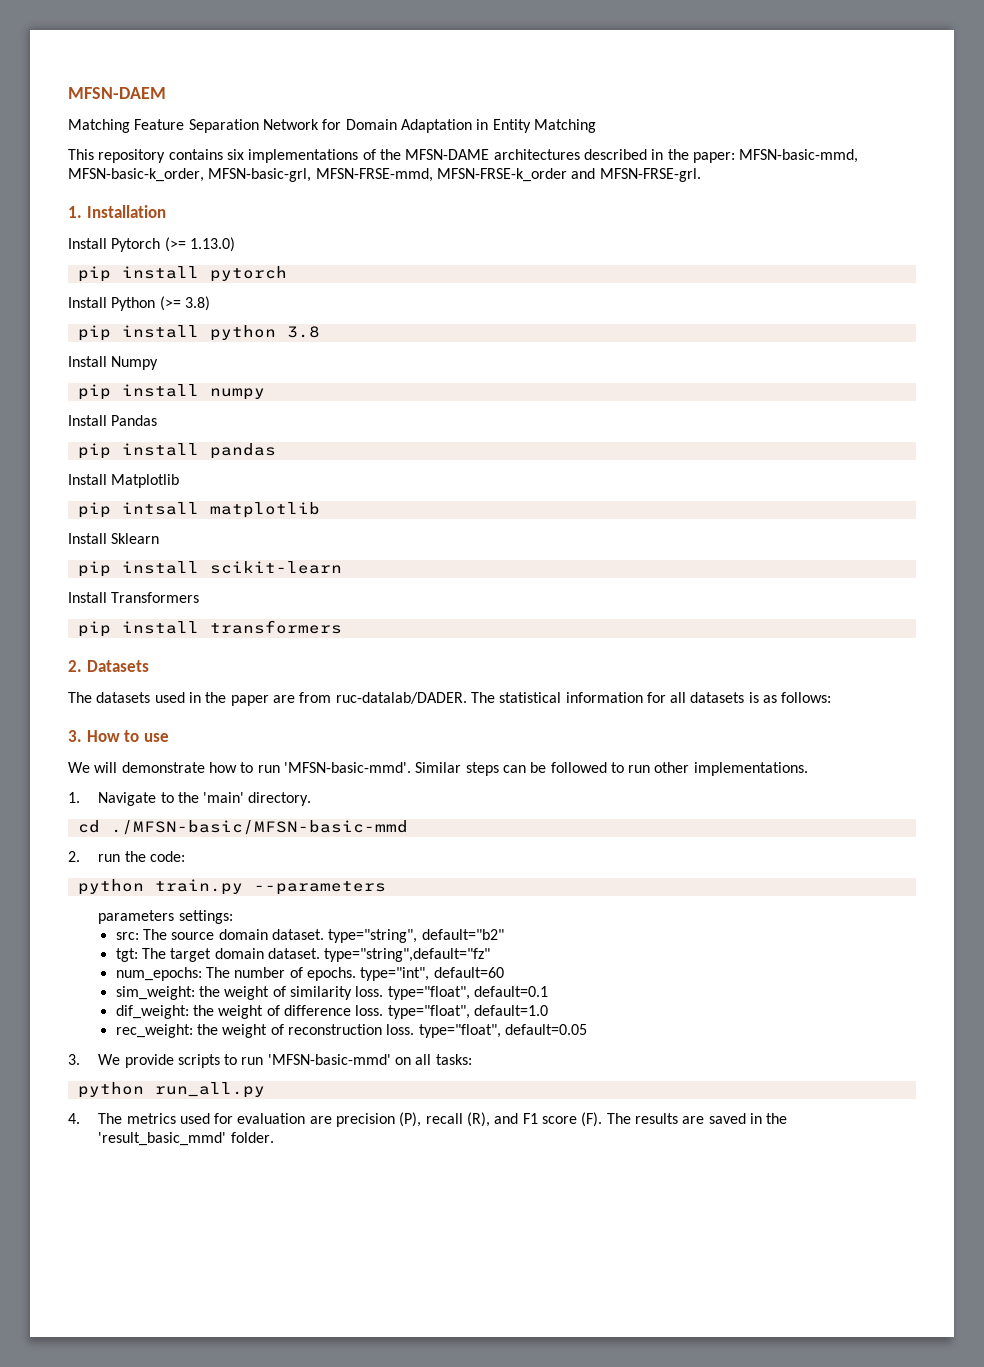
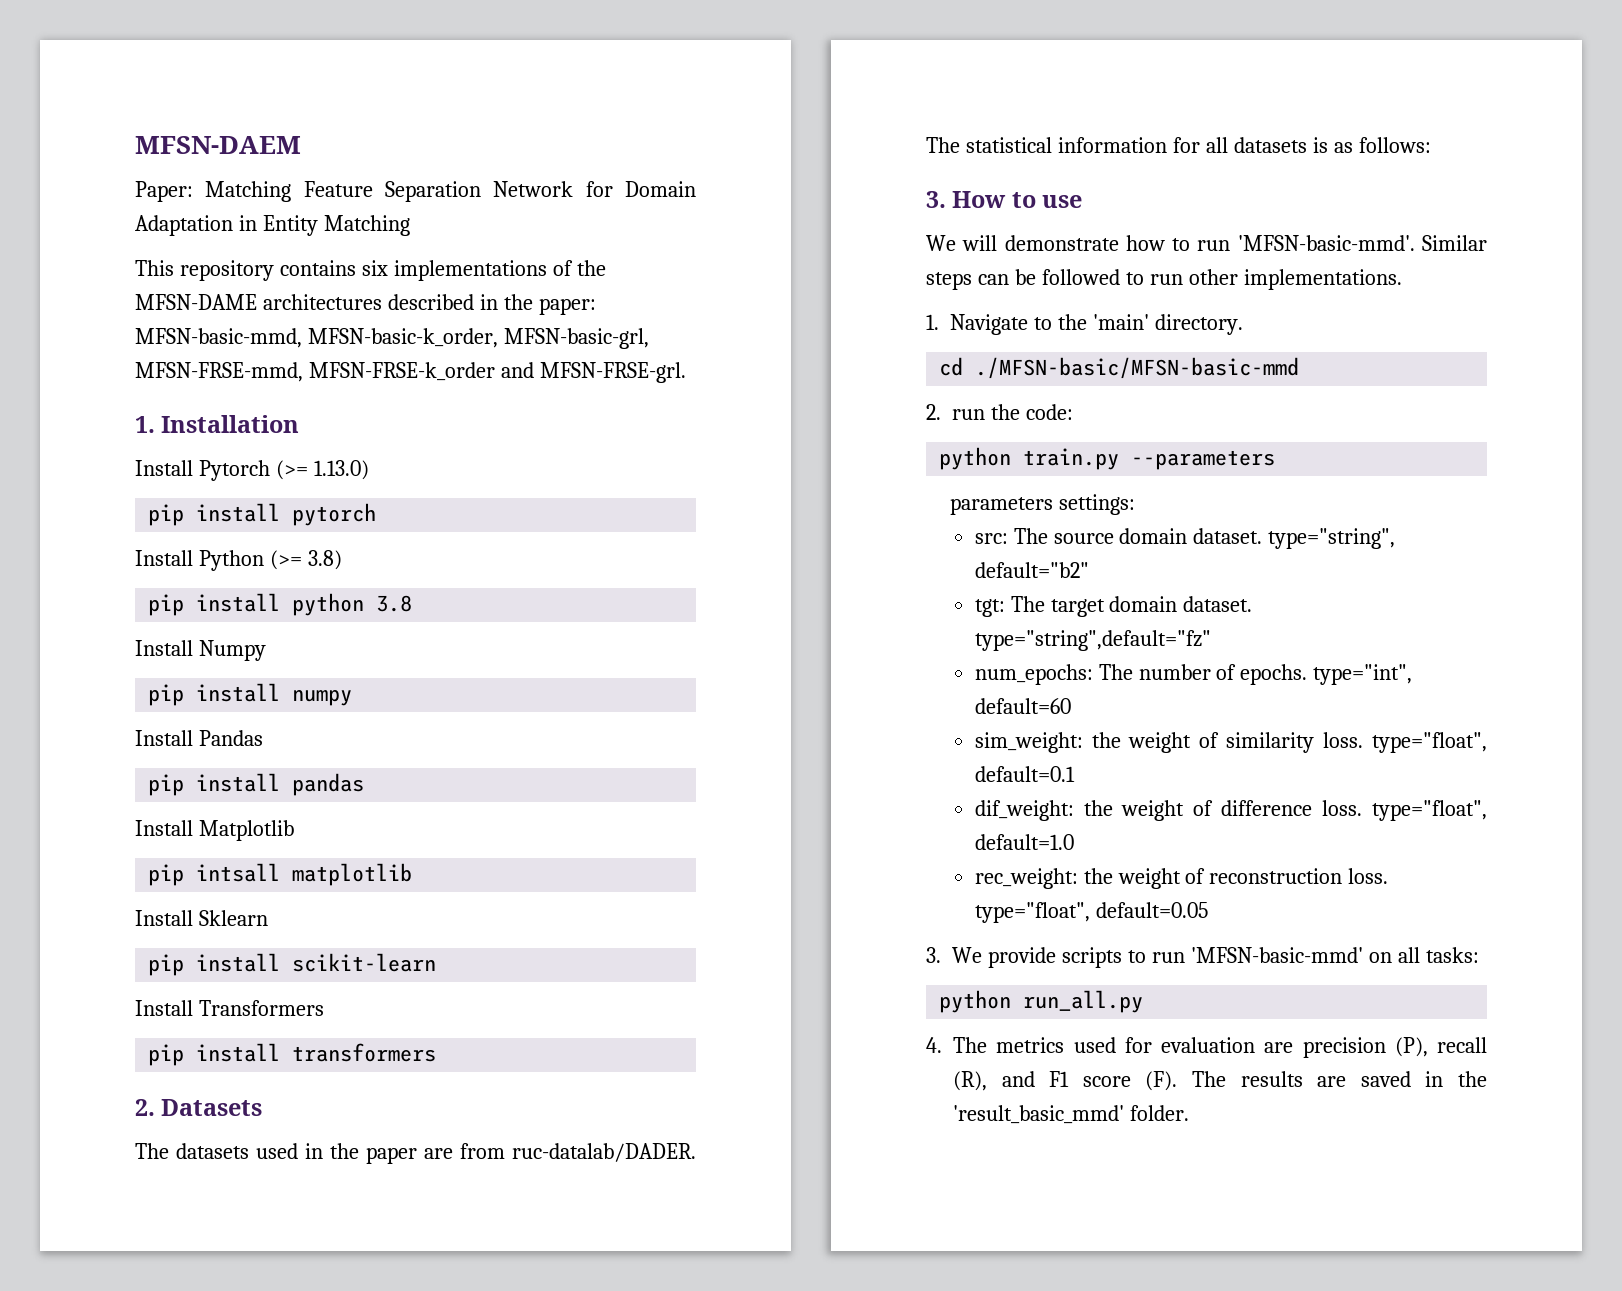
(166, 93) none -> [135,181,193,202] Paper:

